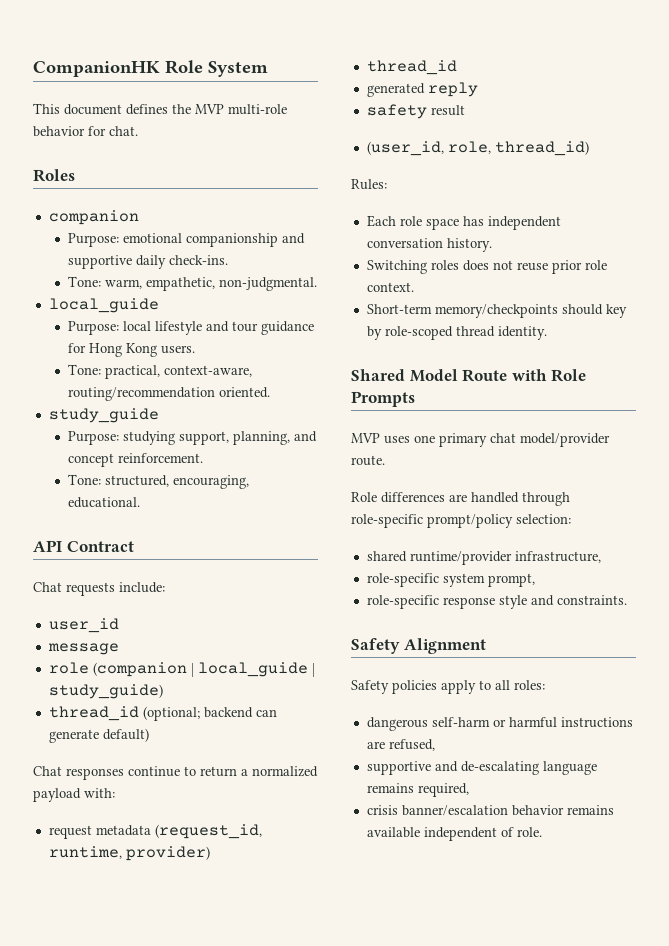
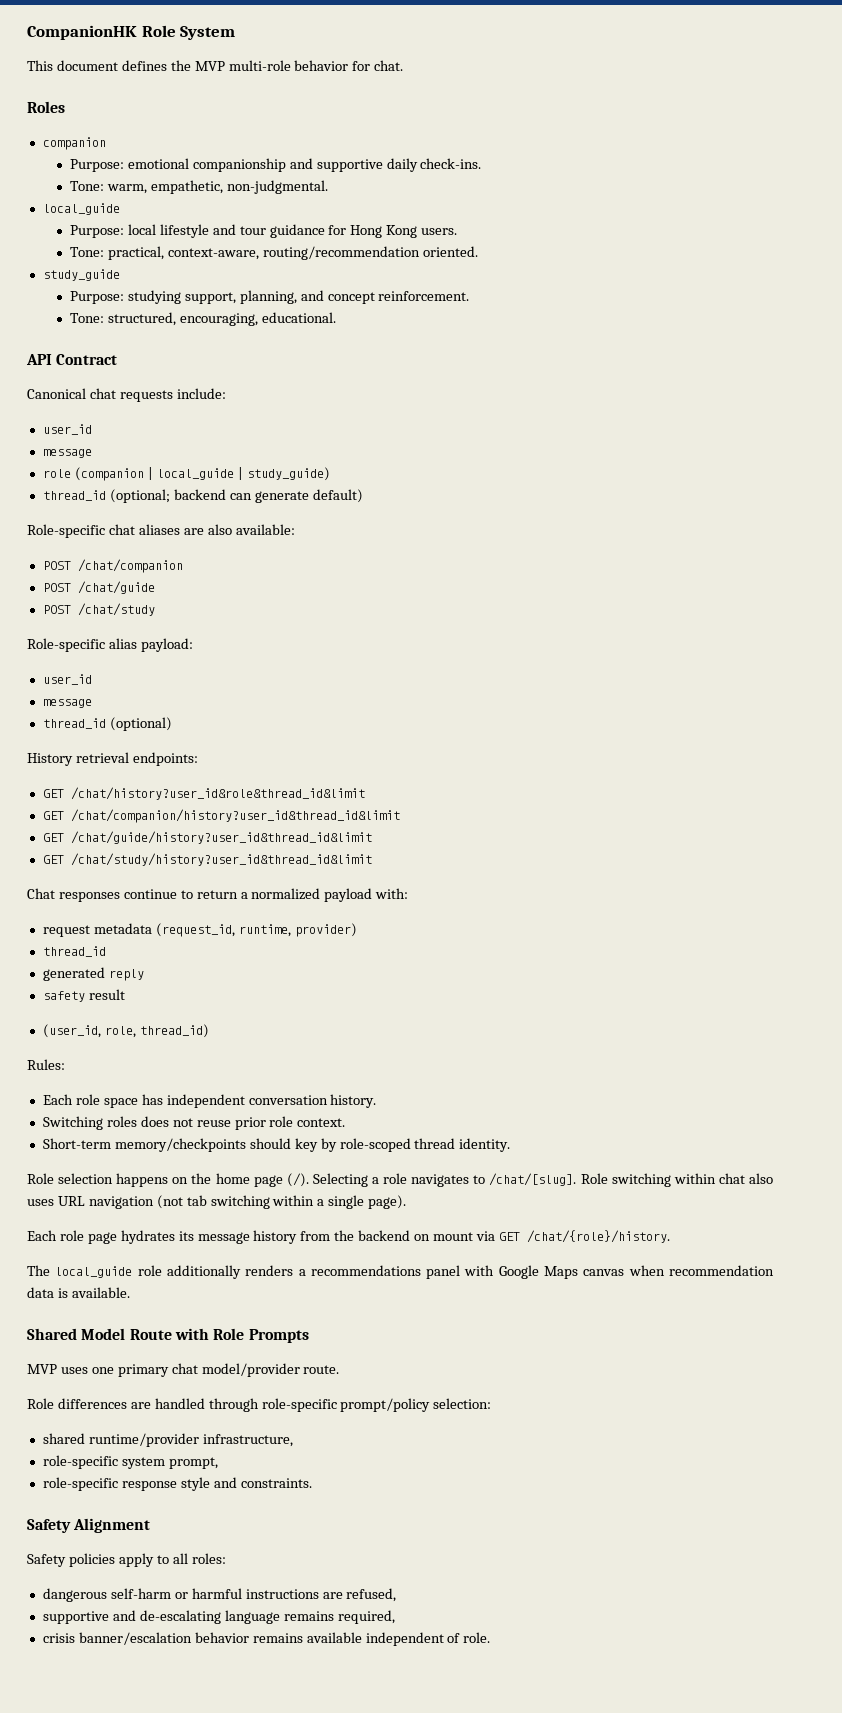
[33,582,62,592] Chat -> [27,388,116,399] Canonical chat
(149, 735) none -> [27,524,295,538] [42,559,183,573] [42,581,155,594] [42,603,155,616] [27,638,193,652] [42,674,92,685] [42,699,92,708] [42,717,172,731] [27,752,198,766] [42,787,365,800] [42,809,400,823] [42,831,372,844] [42,853,372,866] // Role-specific chat aliases are also available: // POST /chat/companion // POST /chat/guide // POST /chat/study // Role-specific alias payload: // user_id // message // thread_id (optional) // History retrieval endpoints: // GET /chat/history?user_id&role&thread_id&limit // GET /chat/companion/history?user_id&thread_id&limit // GET /chat/guide/history?user_id&thread_id&limit // GET /chat/study/history?user_id&thread_id&limit
(547, 333) none -> [27,1173,773,1187] [27,1195,407,1209] [27,1230,670,1244] [27,1265,774,1279] [27,1287,130,1298] // Role selection happens on the home page (/). Selecting a role navigates to /chat/[slug]. Role switching within chat also uses URL navigation (not tab switching within a single page). // Each role page hydrates its message history from the backend on mount via GET /chat/{role}/history. // The local_guide role additionally renders a recommendations panel with Google Maps canvas when recommendation data is available.

